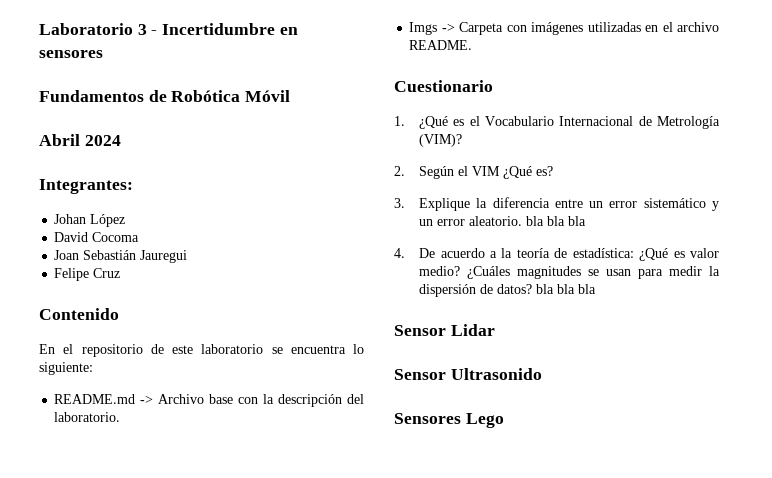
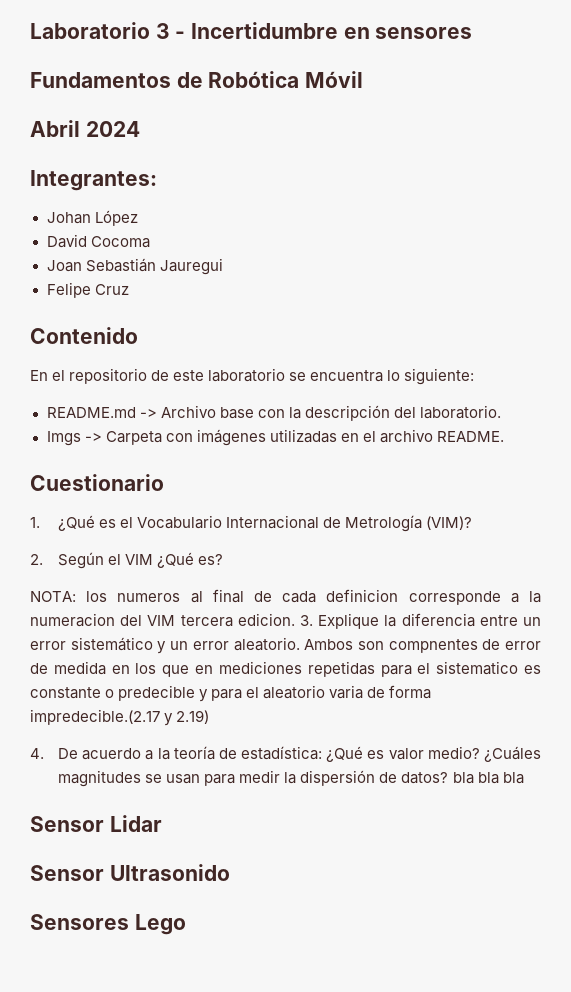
(554, 171) none -> [30,589,541,605] [30,613,295,627] NOTA: los numeros al final de cada definicion corresponde a la numeracion del VIM tercera edicion.
[526,216,587,226] bla bla bla -> [304,639,541,653] [30,661,541,677] [30,685,432,702] [30,709,210,726] Ambos son compnentes de error de medida en los que en mediciones repetidas para el sistematico es constante o predecible y para el aleatorio varia de forma impredecible.(2.17 y 2.19)

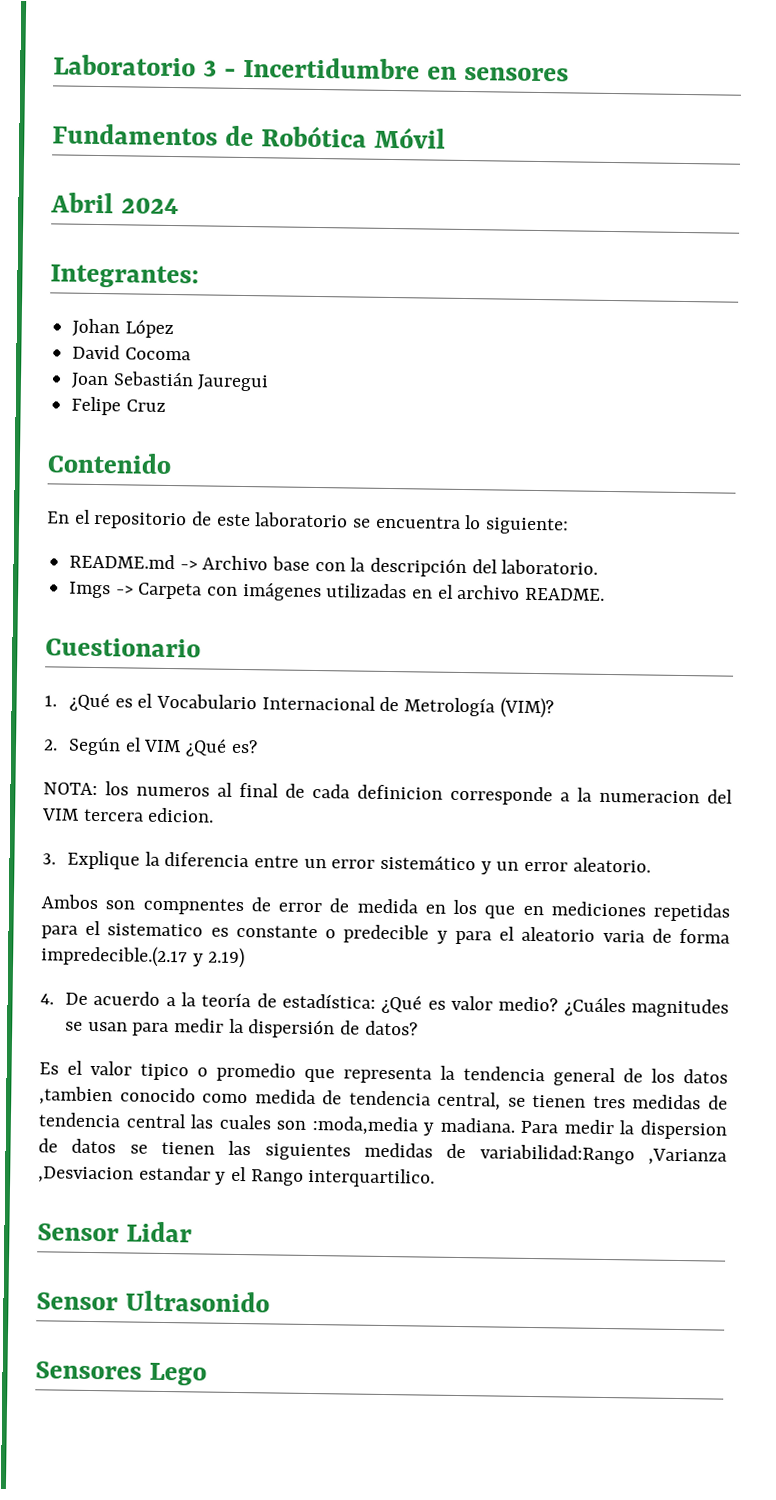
(295, 619) none -> (215, 815) //
(300, 644) none -> (651, 865) //
[452,772,524,784] bla bla bla -> [39,1060,728,1087] [39,1086,728,1111] [38,1112,727,1140] [38,1138,728,1166] [38,1165,436,1188] // Es el valor tipico o promedio que representa la tendencia general de los datos ,tambien conocido como medida de tendencia central, se tienen tres medidas de tendencia central las cuales son :moda,media y madiana. Para medir la dispersion de datos se tienen las siguientes medidas de variabilidad:Rango ,Varianza ,Desviacion estandar y el Rango interquartilico.

